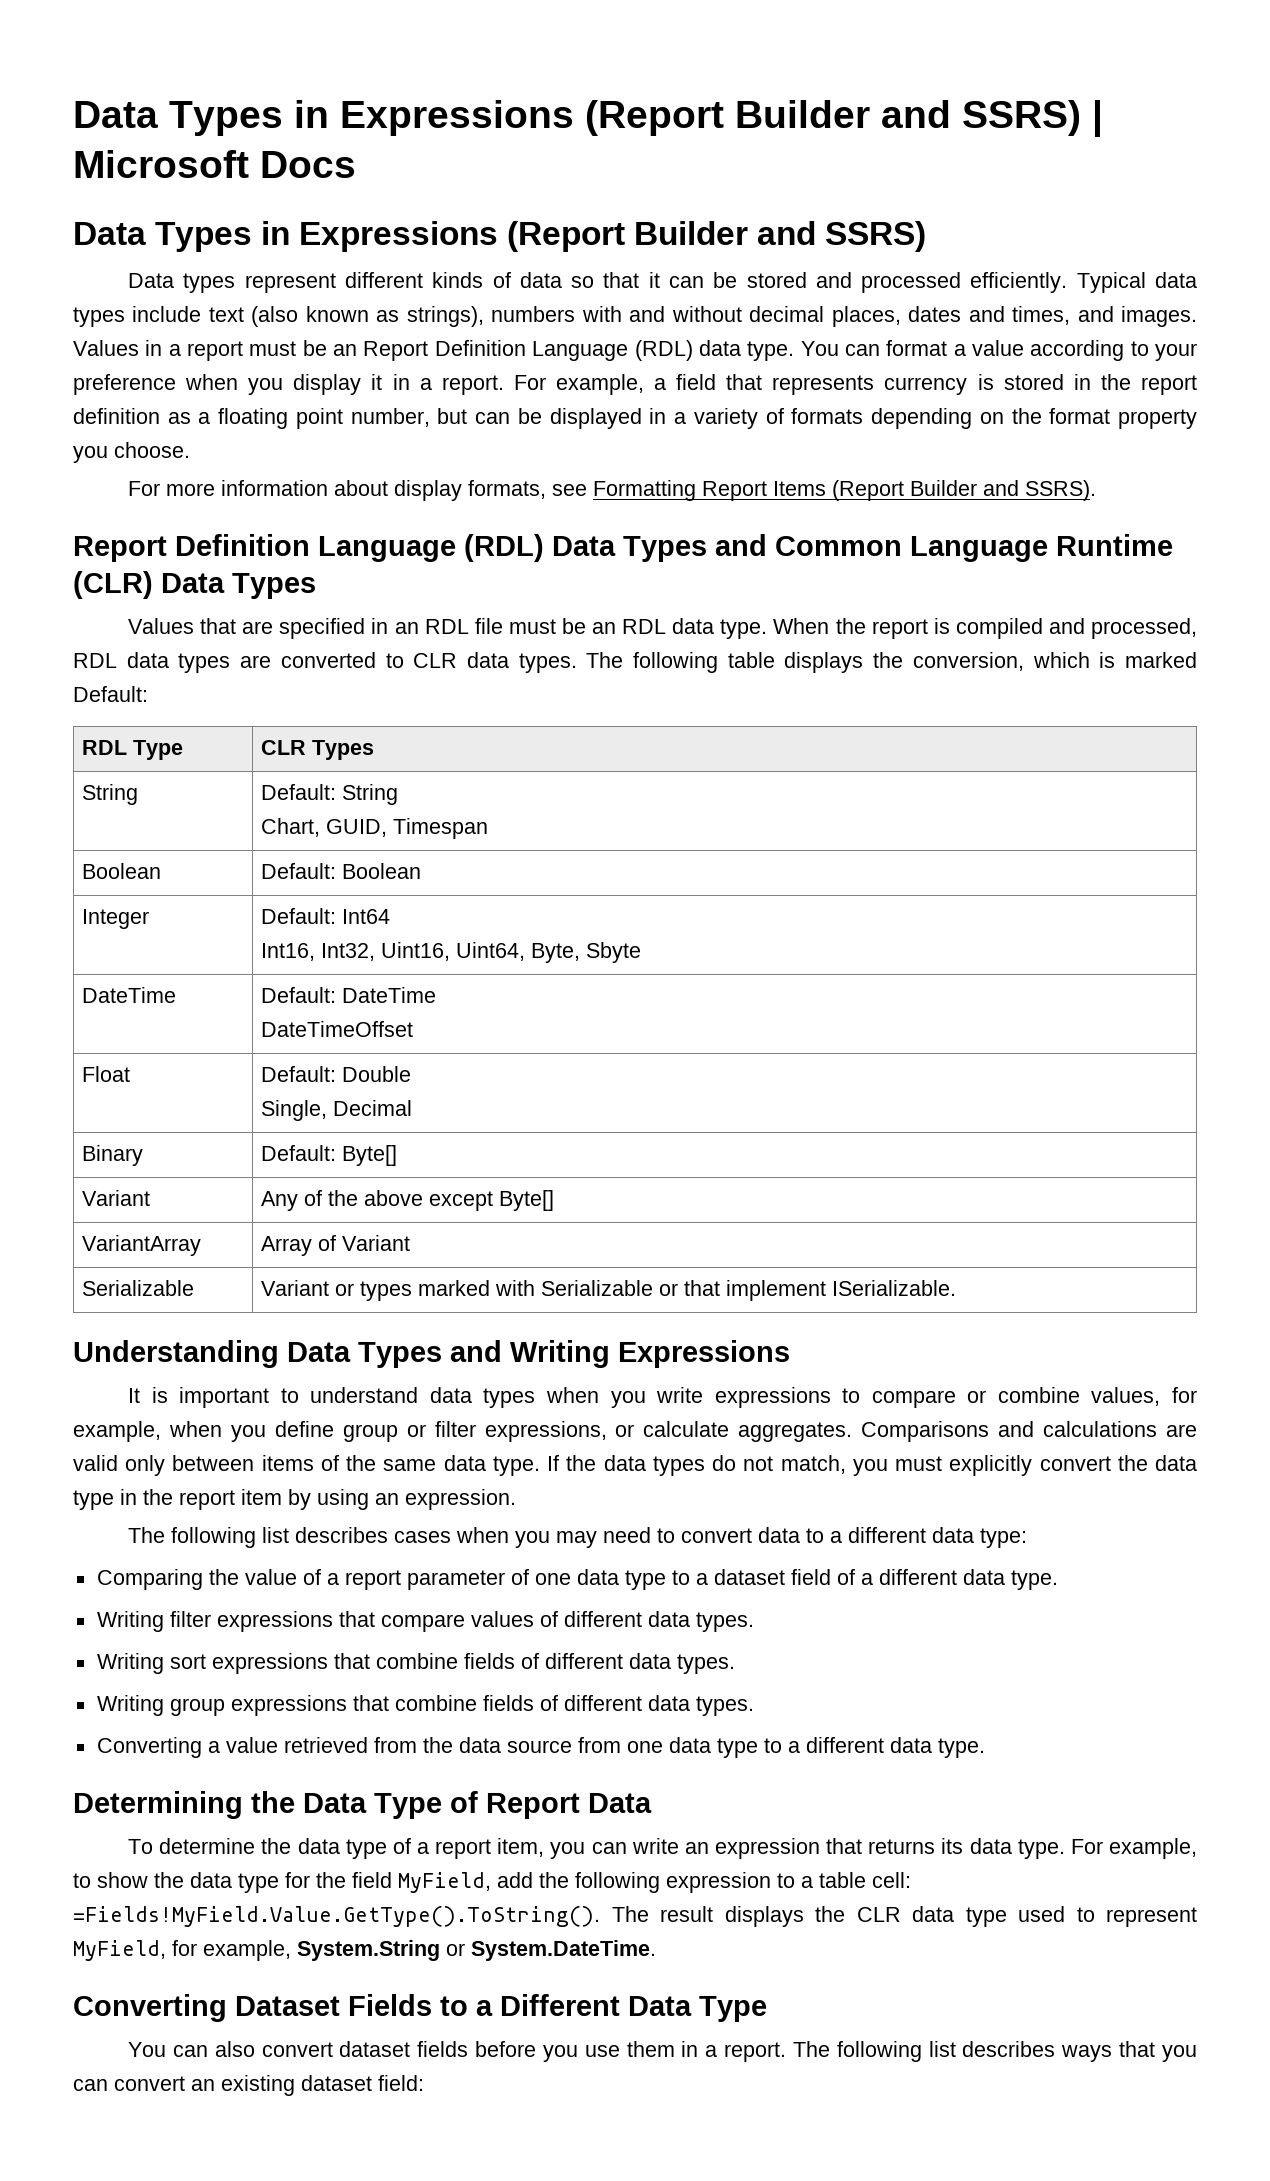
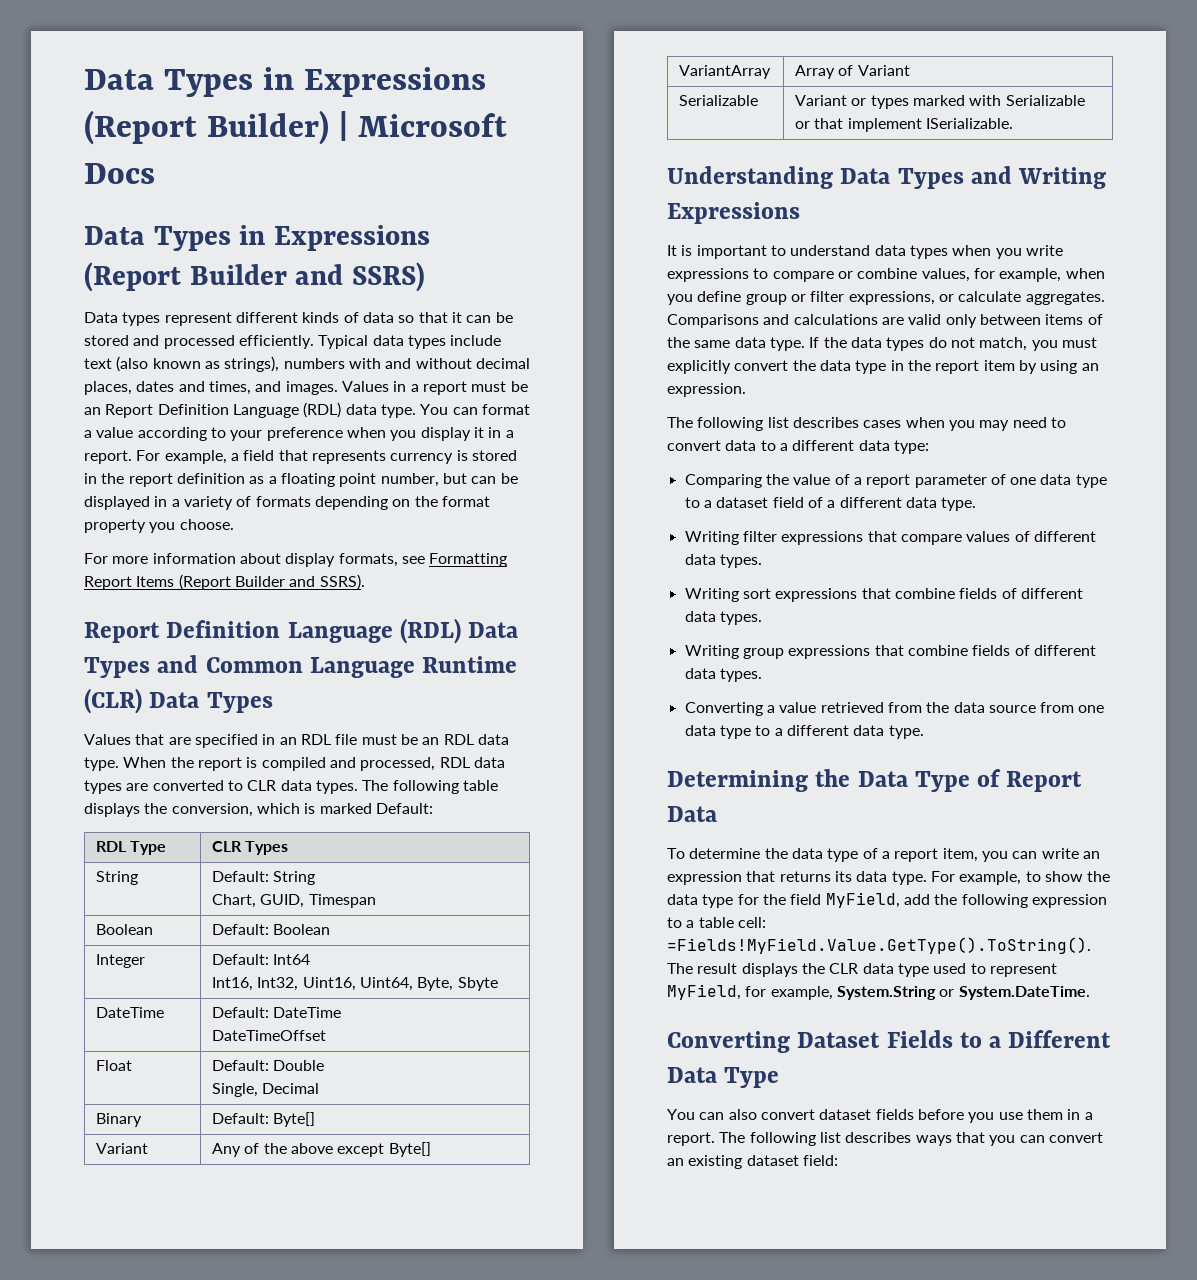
[73,100,1081,136] Data Types in Expressions (Report Builder and SSRS) -> [84,67,486,97] [84,110,329,145] Data Types in Expressions (Report Builder)

